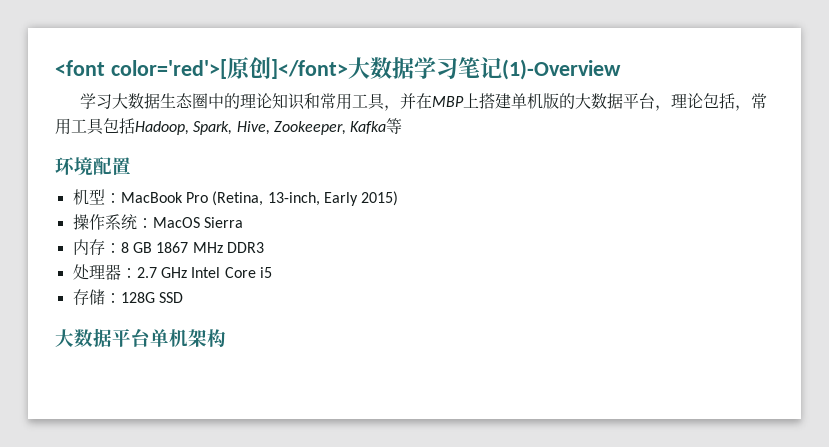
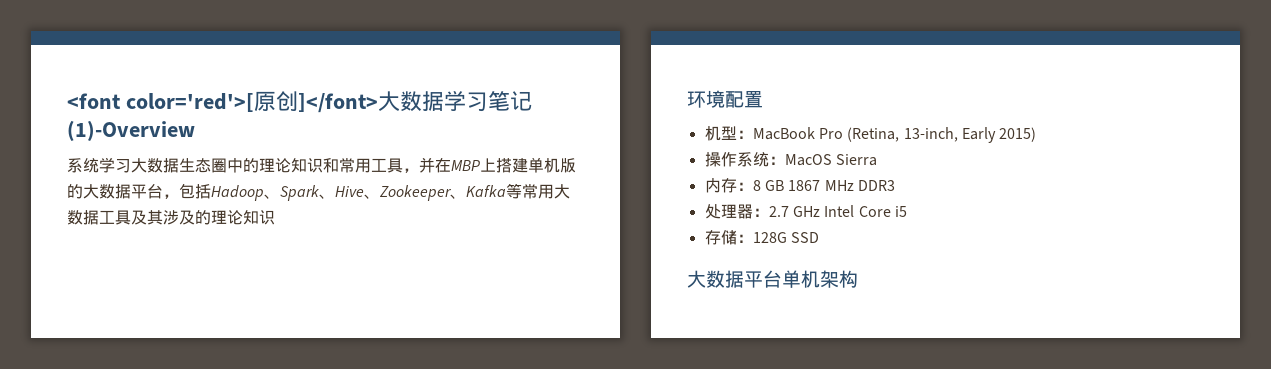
(621, 69) none -> [67,158,99,173] 系统
[671,93,768,111] [55,118,403,135] 理论包括，常用工具包括Hadoop, Spark, Hive, Zookeeper, Kafka等 -> [179,183,570,201] [67,210,275,225] 包括Hadoop、Spark、Hive、Zookeeper、Kafka等常用大数据工具及其涉及的理论知识

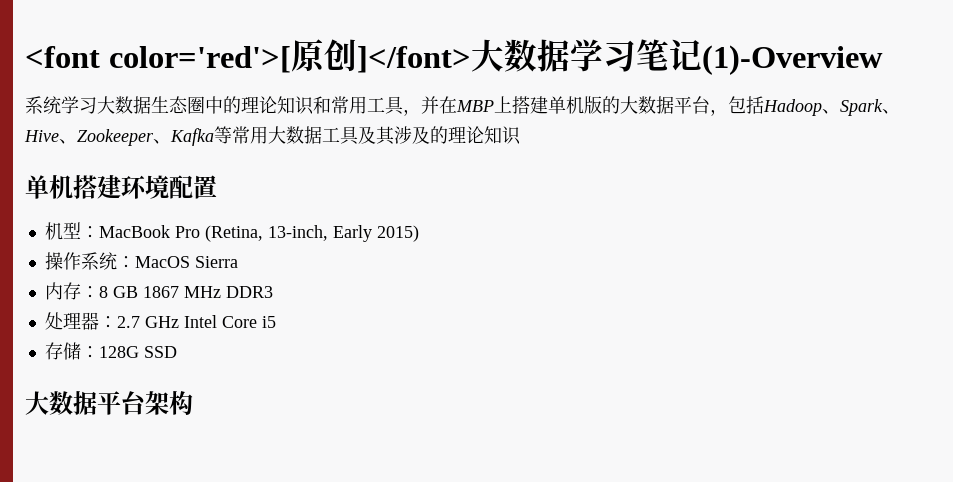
(275, 217) none -> [25,175,121,199] 单机搭建
[782,270,820,288] 单机 -> (146, 403) none

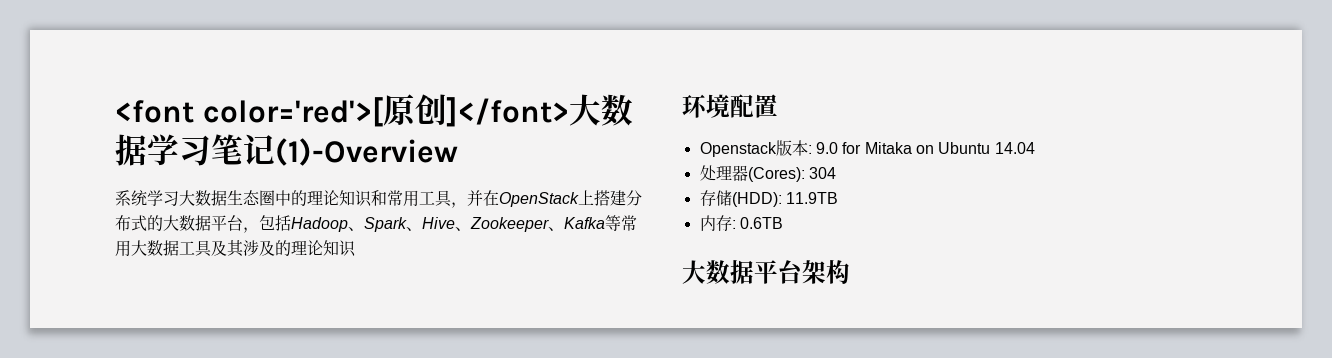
[456,96,602,114] MBP上搭建单机版 -> [499,190,642,207] [115,215,147,231] OpenStack上搭建分布式
[25,175,121,199] 单机搭建 -> (356, 248) none
[44,222,419,242] [44,252,238,270] [44,282,273,300] [44,312,276,330] [44,342,177,360] 机型：MacBook Pro (Retina, 13-inch, Early 2015) // 操作系统：MacOS Sierra // 内存：8 GB 1867 MHz DDR3 // 处理器：2.7 GHz Intel Core i5 // 存储：128G SSD -> [699,140,1035,157] [699,165,836,182] [699,190,838,207] [699,215,783,231] Openstack版本: 9.0 for Mitaka on Ubuntu 14.04 // 处理器(Cores): 304 // 存储(HDD): 11.9TB // 内存: 0.6TB

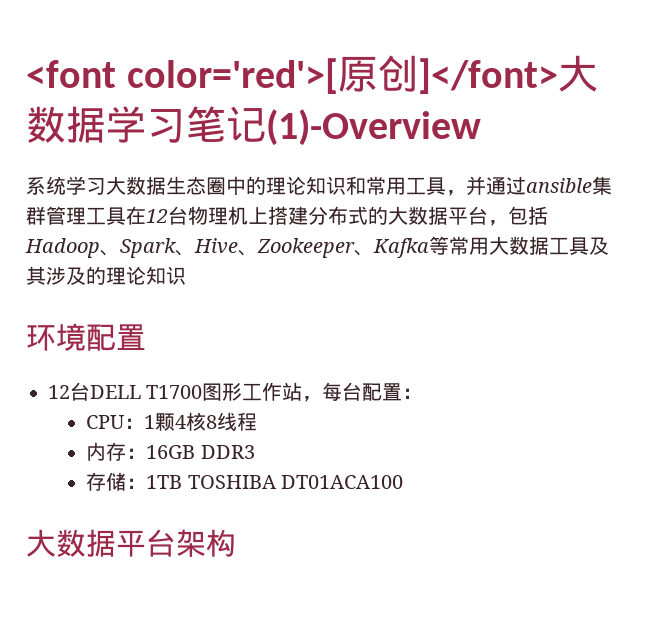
[483,190,579,207] 在OpenStack -> [486,176,612,195] [26,206,248,225] 通过ansible集群管理工具在12台物理机
[699,140,1035,157] [699,165,836,182] [699,190,838,207] [699,215,783,231] Openstack版本: 9.0 for Mitaka on Ubuntu 14.04 // 处理器(Cores): 304 // 存储(HDD): 11.9TB // 内存: 0.6TB -> [48,382,423,402] [86,412,258,431] [86,442,255,461] [86,472,404,491] 12台DELL T1700图形工作站，每台配置： // CPU：1颗4核8线程 // 内存：16GB DDR3 // 存储：1TB TOSHIBA DT01ACA100

